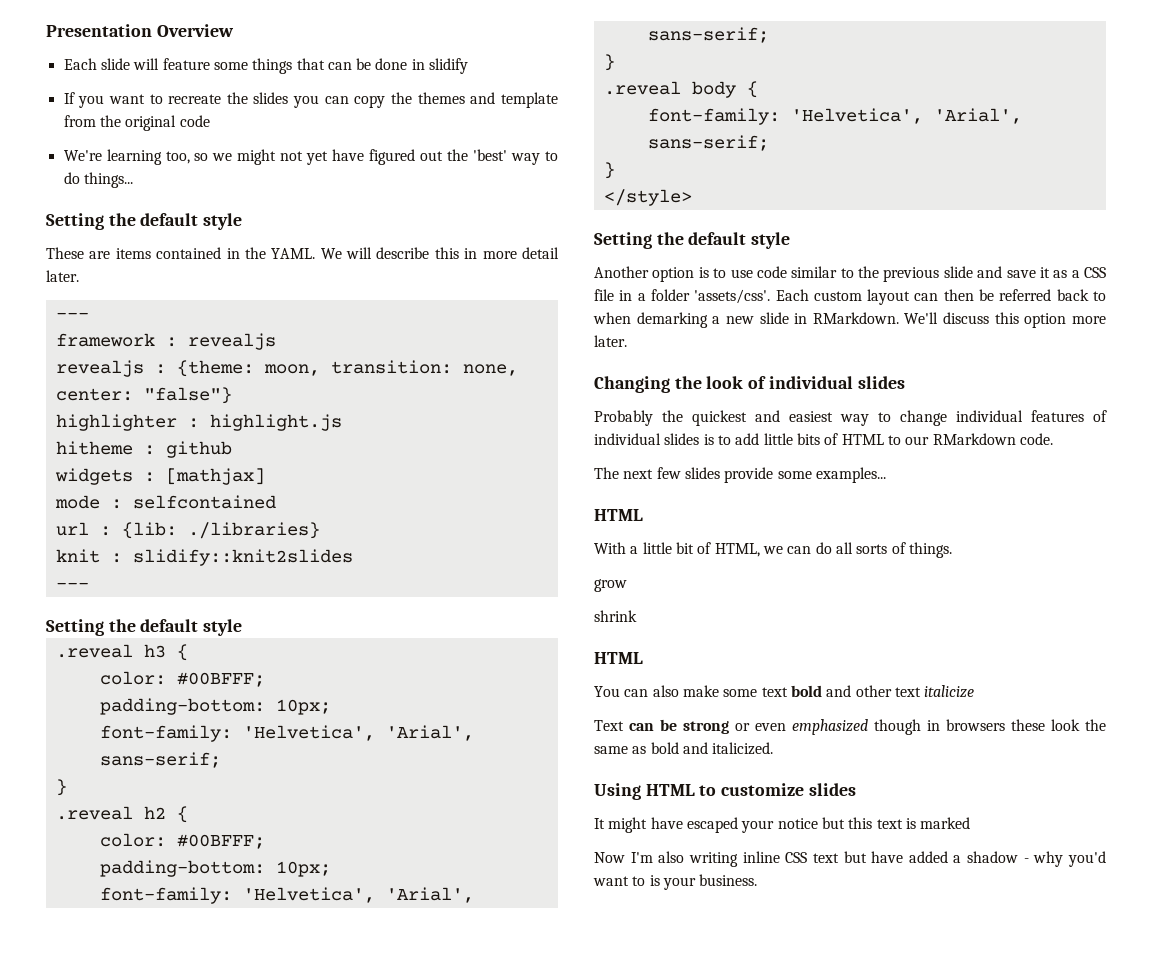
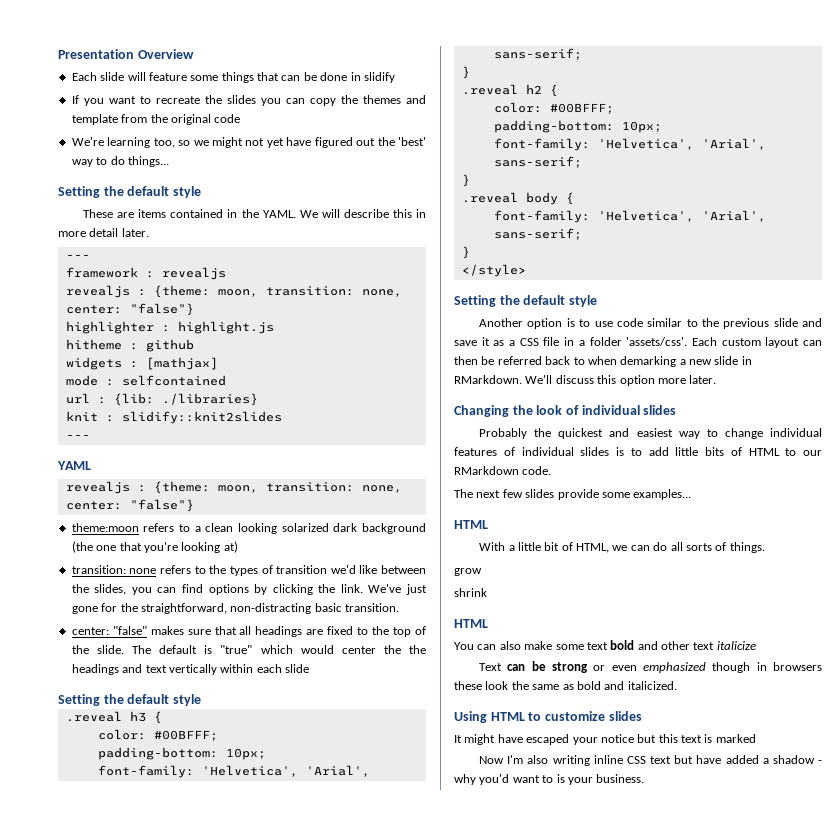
(89, 585) none -> [57,461,91,470] [65,481,402,494] [65,499,194,512] [71,523,426,534] [71,541,238,553] [71,565,426,576] [71,584,427,595] [71,603,399,614] [71,626,426,637] [71,645,426,654] [71,664,309,675] // YAML // revealjs : {theme: moon, transition: none, center: "false"} // theme:moon refers to a clean looking solarized dark background (the one that you're looking at) // transition: none refers to the types of transition we'd like between the slides, you can find options by clicking the link. We've just gone for the straightforward, non-distracting basic transition. // center: "false" makes sure that all headings are fixed to the top of the slide. The default is "true" which would center the the headings and text vertically within each slide

